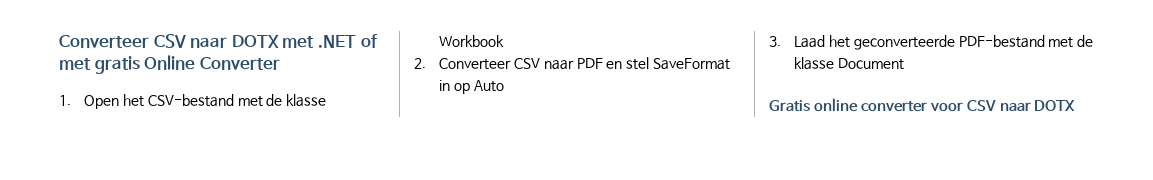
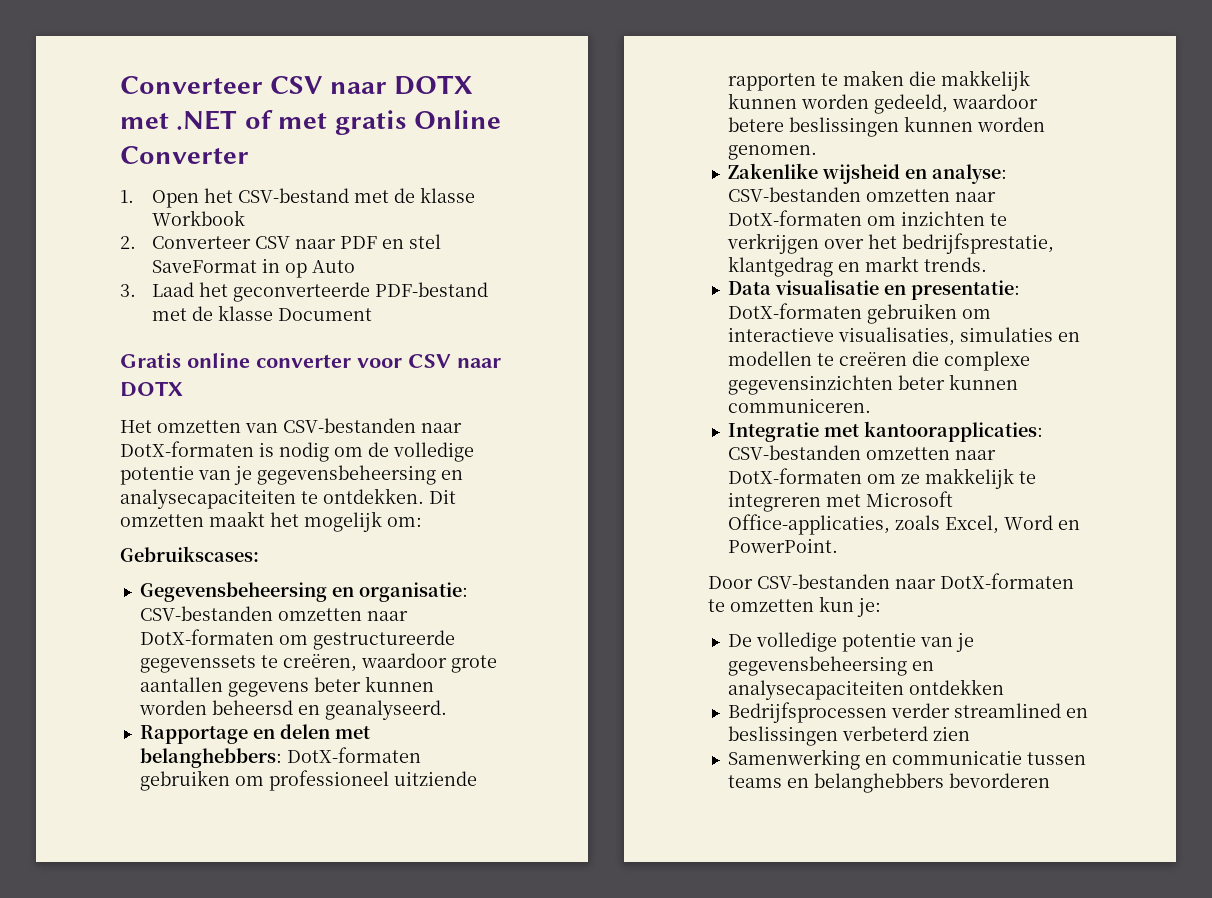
(1076, 105) none -> [120,418,462,433] [120,441,474,462] [120,465,463,485] [120,488,456,509] [120,511,422,532] [120,546,259,562] [139,582,468,602] [139,606,408,621] [139,629,455,650] [139,653,497,673] [139,676,434,697] [138,700,447,720] [139,724,370,744] [139,747,421,768] [139,770,477,791] [727,70,1030,91] [727,93,1038,114] [727,116,1045,137] [727,145,817,160] [727,163,1007,184] [727,187,996,202] [727,210,1007,226] [726,233,1054,254] [727,256,987,277] [727,280,1020,300] [727,303,991,324] [727,327,1080,346] [727,351,1030,371] [727,374,1018,395] [727,398,871,413] [727,421,1043,442] [727,445,996,460] [727,468,1036,489] [727,491,953,512] [727,514,1080,535] [727,538,838,553] [708,573,1074,589] [708,596,881,617] [727,632,974,652] [727,656,934,676] [727,679,1004,700] [727,702,1088,723] [727,726,970,746] [727,749,1086,770] [727,773,1050,793] // Het omzetten van CSV-bestanden naar DotX-formaten is nodig om de volledige potentie van je gegevensbeheersing en analysecapaciteiten te ontdekken. Dit omzetten maakt het mogelijk om: // Gebruikscases: // Gegevensbeheersing en organisatie: CSV-bestanden omzetten naar DotX-formaten om gestructureerde gegevenssets te creëren, waardoor grote aantallen gegevens beter kunnen worden beheersd en geanalyseerd. // Rapportage en delen met belanghebbers: DotX-formaten gebruiken om professioneel uitziende rapporten te maken die makkelijk kunnen worden gedeeld, waardoor betere beslissingen kunnen worden genomen. // Zakenlike wijsheid en analyse: CSV-bestanden omzetten naar DotX-formaten om inzichten te verkrijgen over het bedrijfsprestatie, klantgedrag en markt trends. // Data visualisatie en presentatie: DotX-formaten gebruiken om interactieve visualisaties, simulaties en modellen te creëren die complexe gegevensinzichten beter kunnen communiceren. // Integratie met kantoorapplicaties: CSV-bestanden omzetten naar DotX-formaten om ze makkelijk te integreren met Microsoft Office-applicaties, zoals Excel, Word en PowerPoint. // Door CSV-bestanden naar DotX-formaten te omzetten kun je: // De volledige potentie van je gegevensbeheersing en analysecapaciteiten ontdekken // Bedrijfsprocessen verder streamlined en beslissingen verbeterd zien // Samenwerking en communicatie tussen teams en belanghebbers bevorderen

